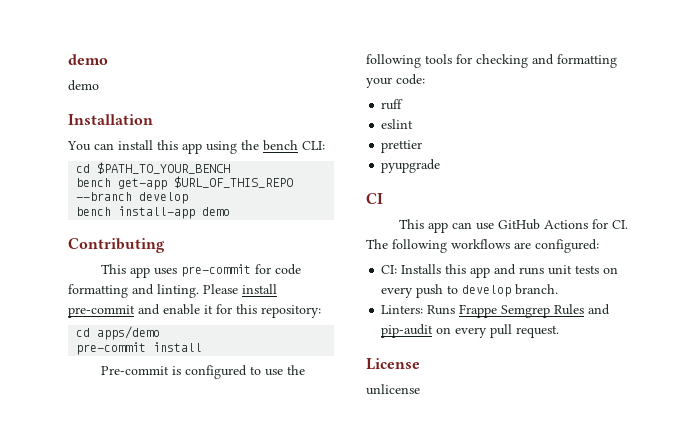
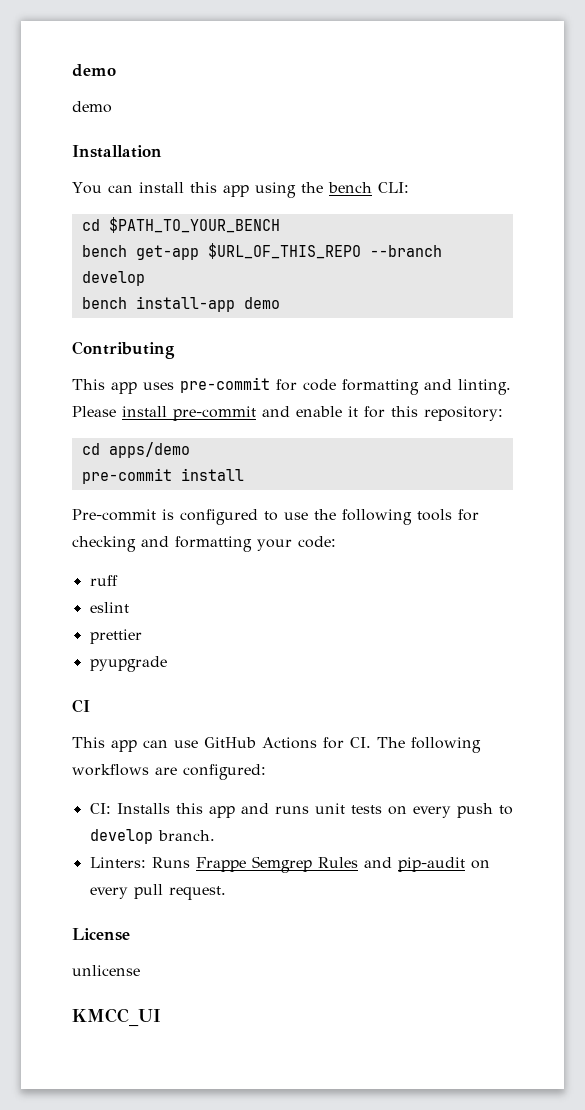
(420, 389) none -> [72,1008,161,1027] // KMCC_UI

